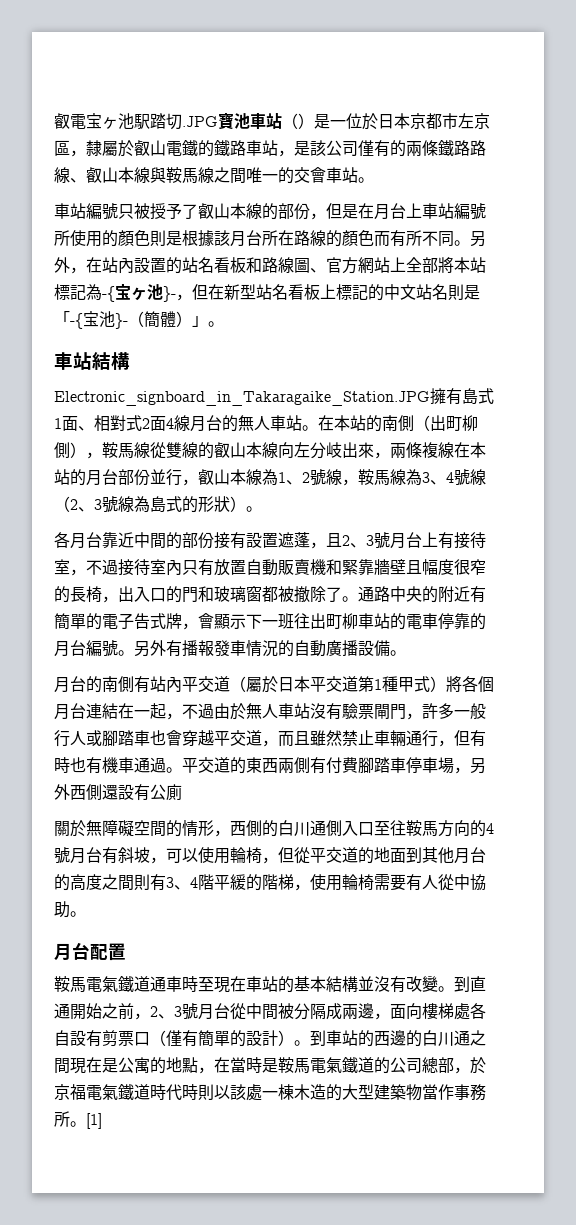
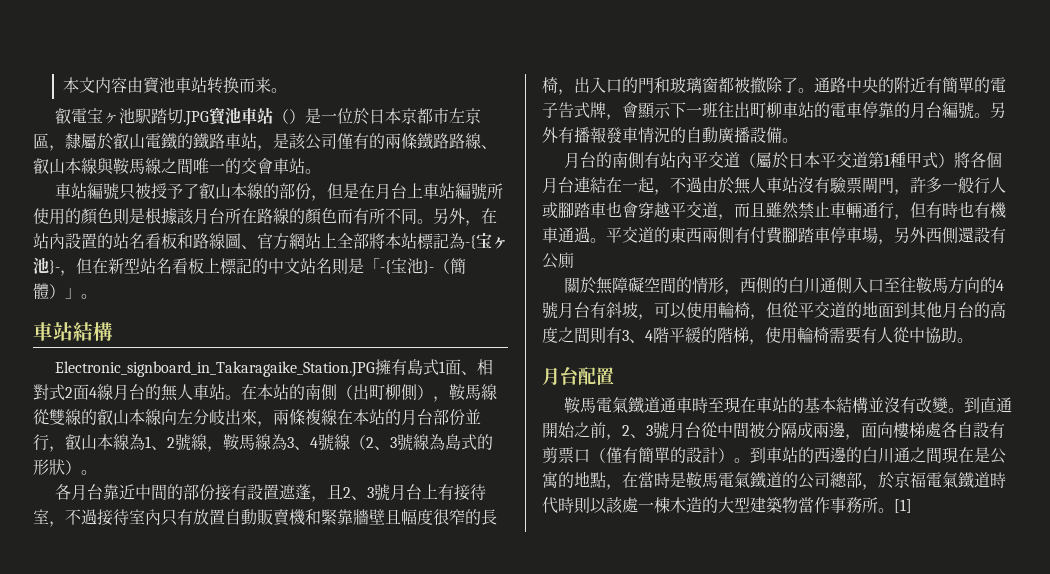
(54, 121) none -> [63,77,288,94] 本文内容由寶池車站转换而来。 //

